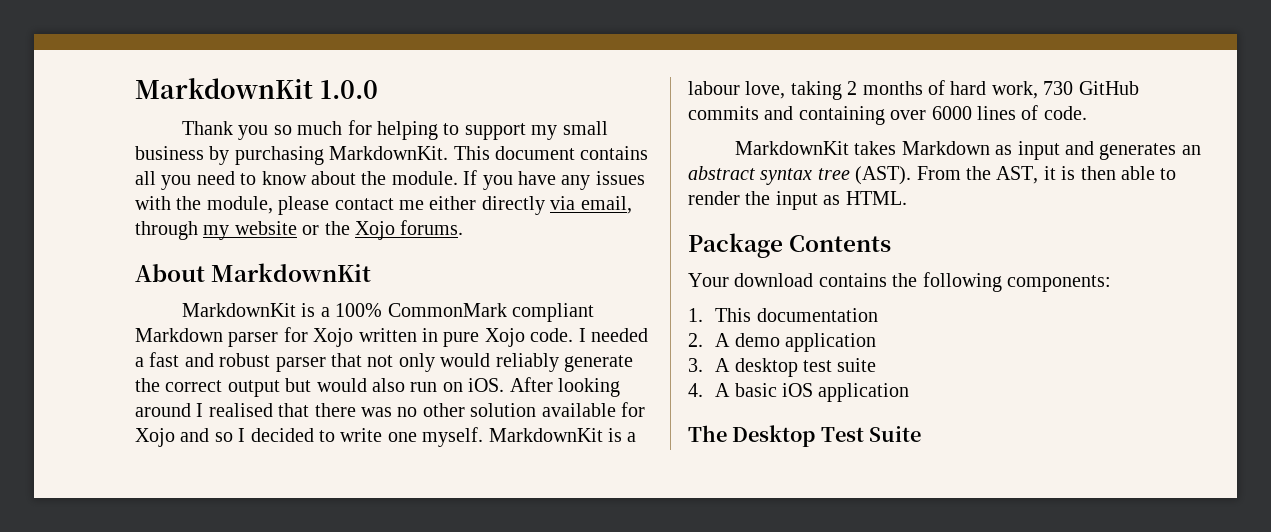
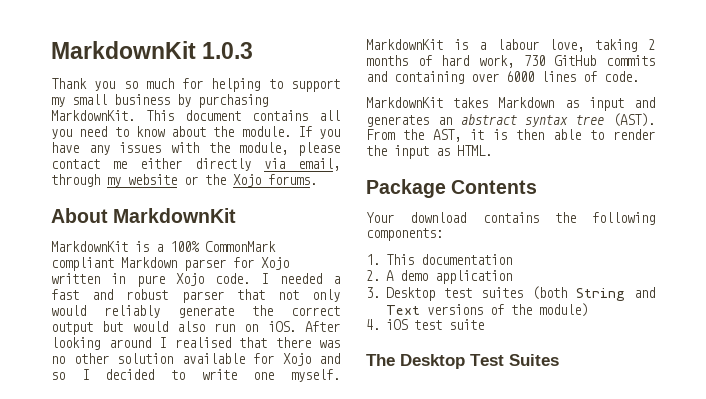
[135,78,378,99] MarkdownKit 1.0.0 -> [51,41,254,59] MarkdownKit 1.0.3
[715,358,877,377] [688,383,910,402] A desktop test suite // 4. A basic iOS application -> [385,286,655,301] [385,303,588,317] [366,319,484,330] Desktop test suites (both String and Text versions of the module) // 4. iOS test suite
[869,426,922,442] Suite -> [509,354,559,366] Suites

